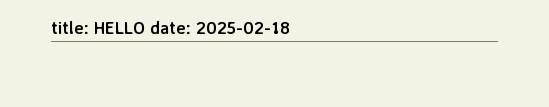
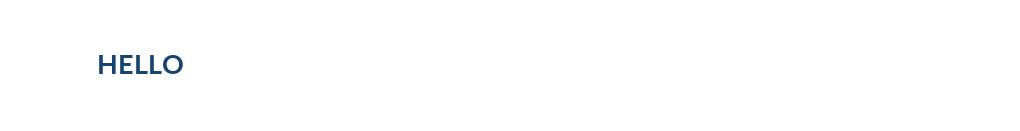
[51,21,290,34] title: HELLO date: 2025-02-18 -> [97,55,184,74] HELLO

